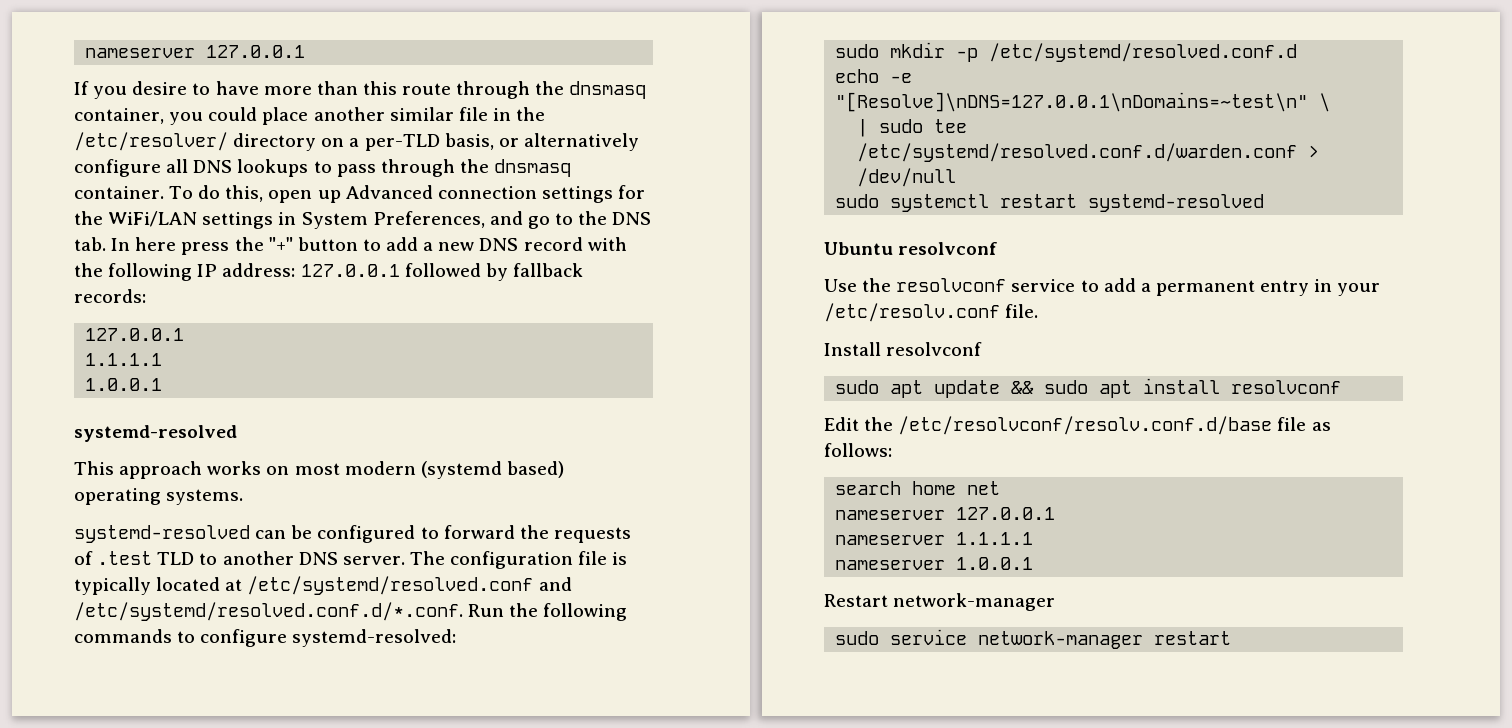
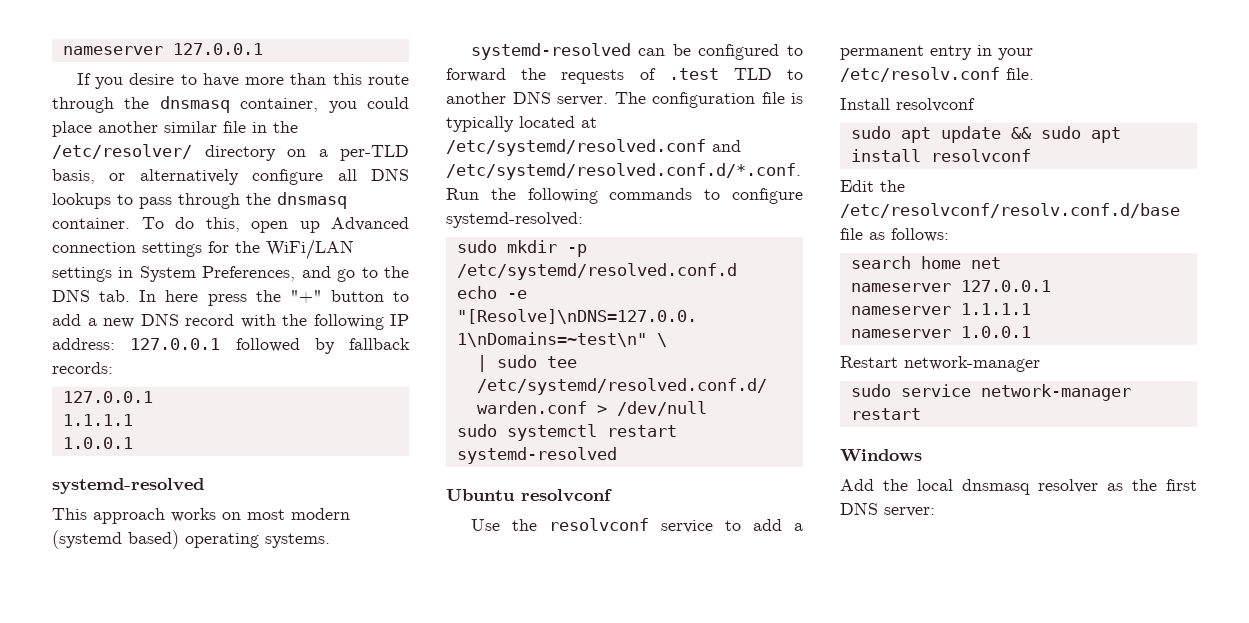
(1232, 638) none -> [840,449,922,462] [840,479,1197,495] [840,502,935,517] // Windows // Add the local dnsmasq resolver as the first DNS server:

